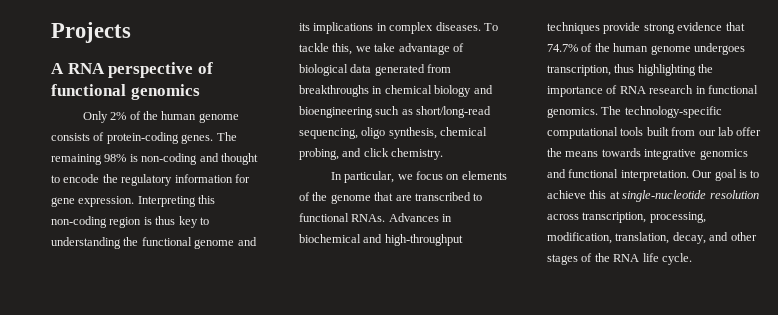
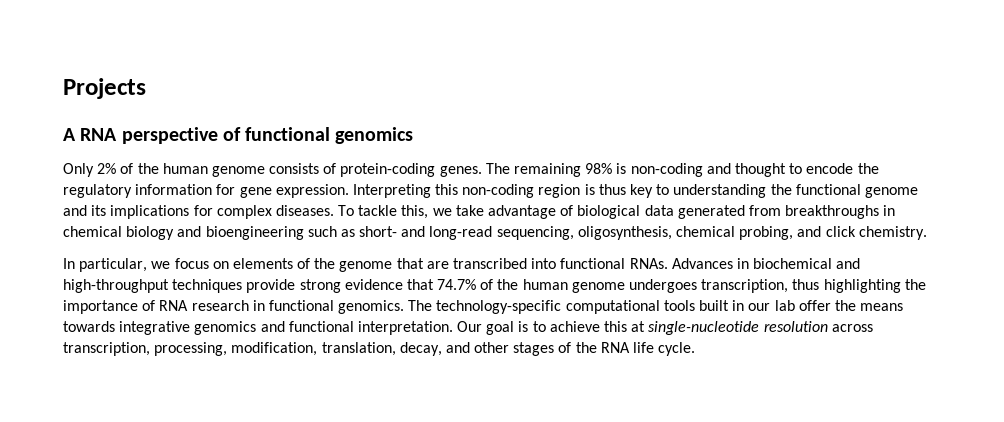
[376,23,387,31] in -> [193,205,213,216] for
[416,106,492,118] [299,127,437,139] short/long-read sequencing, oligo synthesis, -> [359,226,672,240] short- and long-read sequencing, oligosynthesis,
[473,193,483,201] to -> [531,258,557,269] into
[671,127,696,136] from -> [732,300,745,311] in

